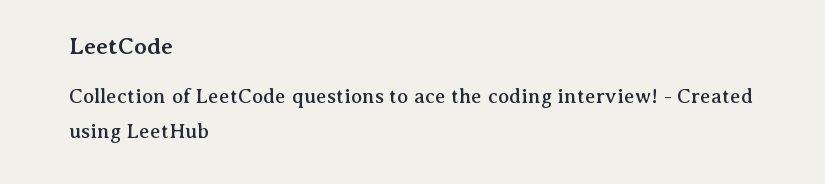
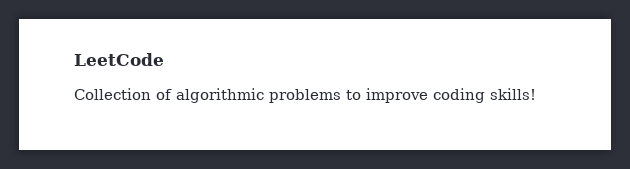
[196,88,754,108] [69,123,209,143] LeetCode questions to ace the coding interview! - Created using LeetHub -> [176,88,536,103] algorithmic problems to improve coding skills!

